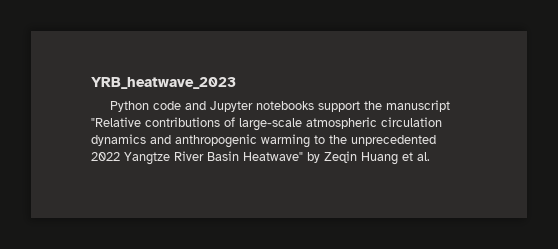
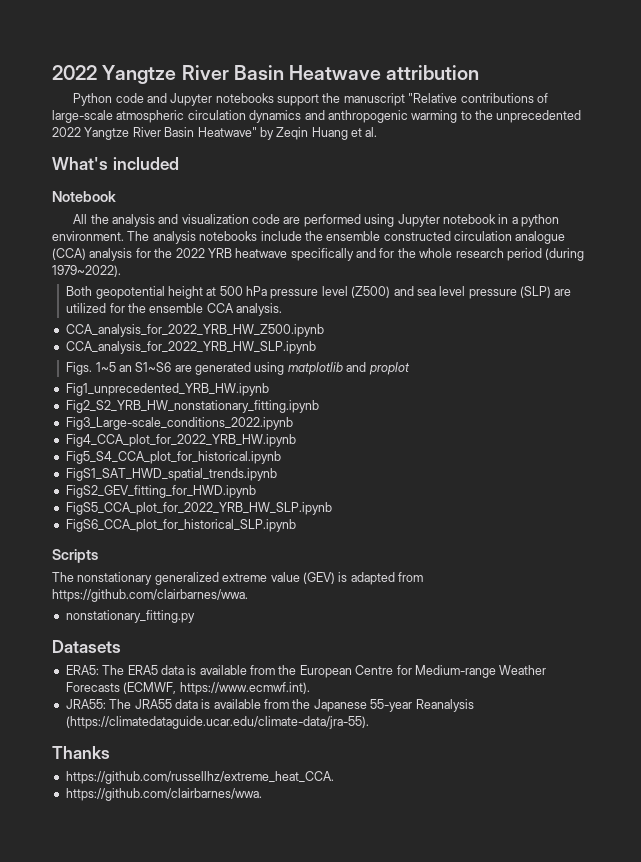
[91,77,236,89] YRB_heatwave_2023 -> [52,65,480,84] 2022 Yangtze River Basin Heatwave attribution
(430, 156) none -> [52,157,179,170] [52,191,116,202] [73,214,560,227] [52,231,566,244] [52,248,585,261] [52,265,121,277] [66,286,572,299] [66,303,283,316] [65,324,324,337] [65,341,316,354] [66,362,410,375] [65,383,269,396] [65,400,319,413] [65,417,293,430] [65,434,296,447] [65,451,281,464] [65,468,277,481] [65,485,256,498] [65,502,332,515] [65,519,296,532] [52,549,98,563] [52,572,423,585] [52,589,248,602] [65,610,195,623] [52,640,121,653] [65,665,547,678] [65,682,310,695] [65,699,474,712] [65,716,369,729] [52,746,110,759] [65,771,334,784] [65,788,262,801] // What's included // Notebook // All the analysis and visualization code are performed using Jupyter notebook in a python environment. The analysis notebooks include the ensemble constructed circulation analogue (CCA) analysis for the 2022 YRB heatwave specifically and for the whole research period (during 1979~2022). // Both geopotential height at 500 hPa pressure level (Z500) and sea level pressure (SLP) are utilized for the ensemble CCA analysis. // CCA_analysis_for_2022_YRB_HW_Z500.ipynb // CCA_analysis_for_2022_YRB_HW_SLP.ipynb // Figs. 1~5 an S1~S6 are generated using matplotlib and proplot // Fig1_unprecedented_YRB_HW.ipynb // Fig2_S2_YRB_HW_nonstationary_fitting.ipynb // Fig3_Large-scale_conditions_2022.ipynb // Fig4_CCA_plot_for_2022_YRB_HW.ipynb // Fig5_S4_CCA_plot_for_historical.ipynb // FigS1_SAT_HWD_spatial_trends.ipynb // FigS2_GEV_fitting_for_HWD.ipynb // FigS5_CCA_plot_for_2022_YRB_HW_SLP.ipynb // FigS6_CCA_plot_for_historical_SLP.ipynb // Scripts // The nonstationary generalized extreme value (GEV) is adapted from https://github.com/clairbarnes/wwa. // nonstationary_fitting.py // Datasets // ERA5: The ERA5 data is available from the European Centre for Medium-range Weather Forecasts (ECMWF, https://www.ecmwf.int). // JRA55: The JRA55 data is available from the Japanese 55-year Reanalysis (https://climatedataguide.ucar.edu/climate-data/jra-55). // Thanks // https://github.com/russellhz/extreme_heat_CCA. // https://github.com/clairbarnes/wwa.

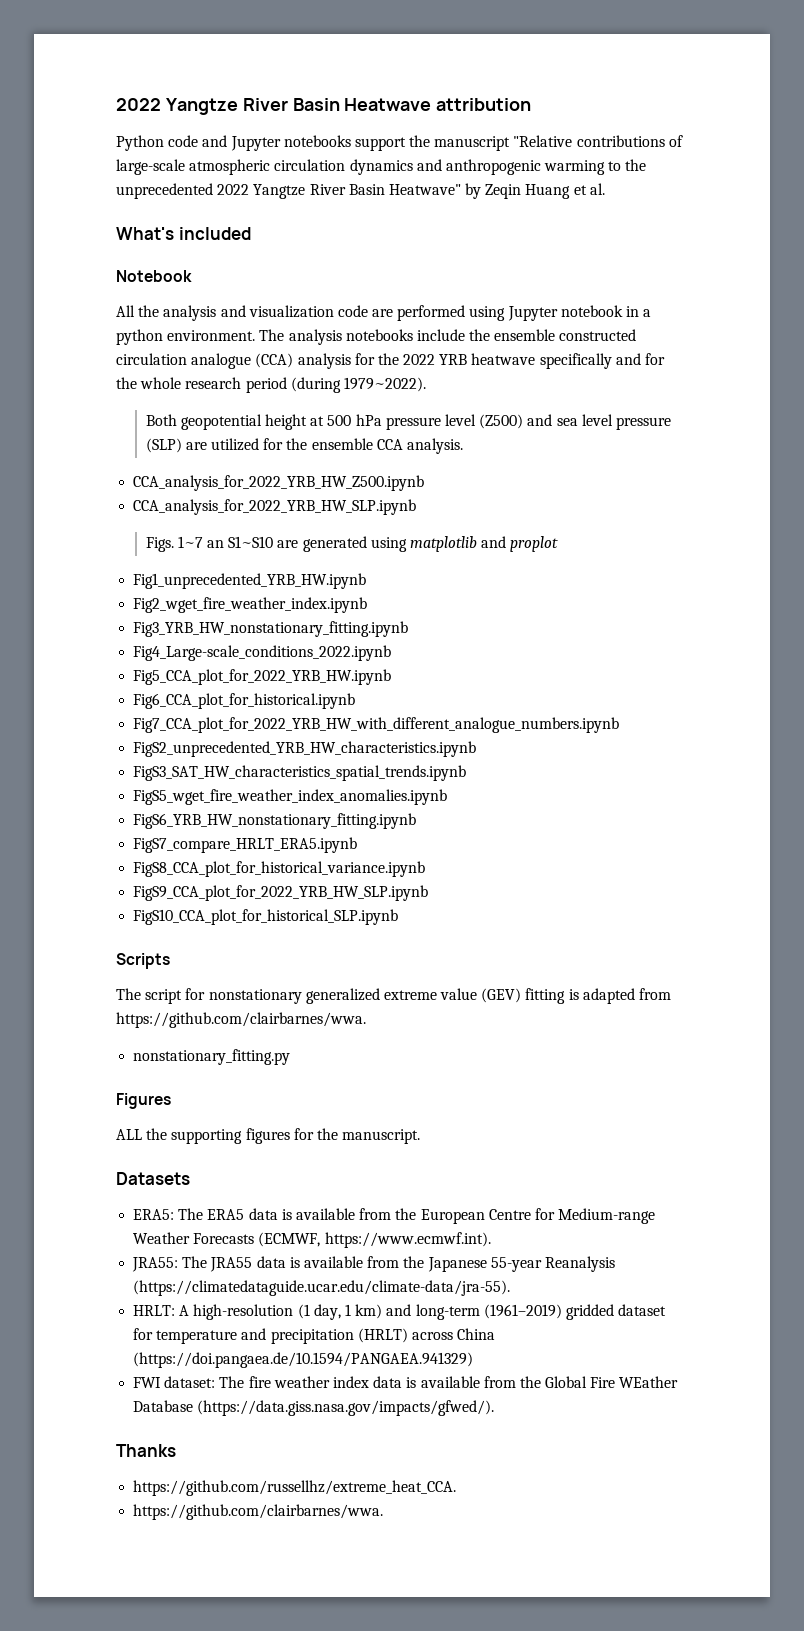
[95,362,172,372] 1~5 an S1~S6 -> [177,536,274,548] 1~7 an S1~S10
[65,400,319,413] [65,417,293,430] [65,434,296,447] [65,451,281,464] [65,468,277,481] [65,485,256,498] [65,502,332,515] [65,519,296,532] Fig2_S2_YRB_HW_nonstationary_fitting.ipynb // Fig3_Large-scale_conditions_2022.ipynb // Fig4_CCA_plot_for_2022_YRB_HW.ipynb // Fig5_S4_CCA_plot_for_historical.ipynb // FigS1_SAT_HWD_spatial_trends.ipynb // FigS2_GEV_fitting_for_HWD.ipynb // FigS5_CCA_plot_for_2022_YRB_HW_SLP.ipynb // FigS6_CCA_plot_for_historical_SLP.ipynb -> [133,597,368,613] [133,621,409,637] [133,645,392,661] [133,669,392,685] [133,693,356,709] [133,717,620,733] [133,741,477,757] [133,765,467,781] [133,789,448,805] [133,813,417,829] [133,837,358,853] [133,861,426,877] [133,885,429,901] [133,909,399,925] Fig2_wget_fire_weather_index.ipynb // Fig3_YRB_HW_nonstationary_fitting.ipynb // Fig4_Large-scale_conditions_2022.ipynb // Fig5_CCA_plot_for_2022_YRB_HW.ipynb // Fig6_CCA_plot_for_historical.ipynb // Fig7_CCA_plot_for_2022_YRB_HW_with_different_analogue_numbers.ipynb // FigS2_unprecedented_YRB_HW_characteristics.ipynb // FigS3_SAT_HW_characteristics_spatial_trends.ipynb // FigS5_wget_fire_weather_index_anomalies.ipynb // FigS6_YRB_HW_nonstationary_fitting.ipynb // FigS7_compare_HRLT_ERA5.ipynb // FigS8_CCA_plot_for_historical_variance.ipynb // FigS9_CCA_plot_for_2022_YRB_HW_SLP.ipynb // FigS10_CCA_plot_for_historical_SLP.ipynb
(74, 577) none -> [145,988,206,1004] script for
(335, 578) none -> [525,988,566,1004] fitting
(195, 616) none -> [116,1093,171,1109] [116,1128,421,1144] // Figures // ALL the supporting figures for the manuscript.
(369, 722) none -> [133,1304,667,1320] [133,1328,496,1344] [133,1352,474,1368] [133,1376,679,1388] [133,1400,495,1416] // HRLT: A high-resolution (1 day, 1 km) and long-term (1961–2019) gridded dataset for temperature and precipitation (HRLT) across China (https://doi.pangaea.de/10.1594/PANGAEA.941329) // FWI dataset: The fire weather index data is available from the Global Fire WEather Database (https://data.giss.nasa.gov/impacts/gfwed/).

